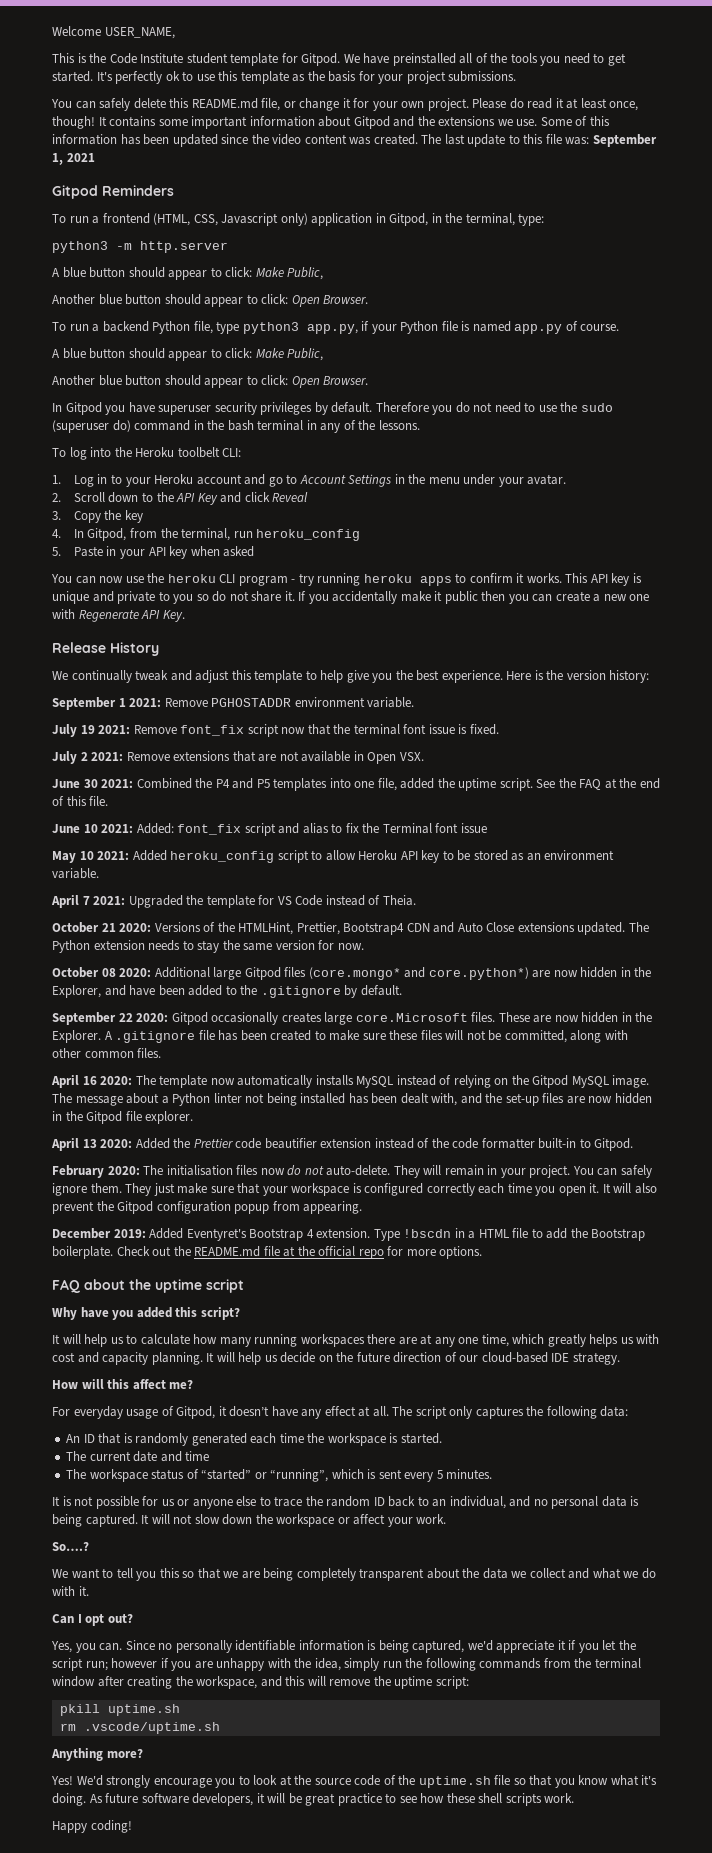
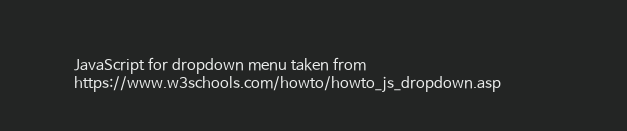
[52,26,175,39] [52,53,626,66] [52,71,517,84] [51,98,639,111] [52,116,610,129] [52,134,657,147] [52,153,95,165] [52,185,174,199] [52,213,545,226] [52,241,228,253] [52,267,324,280] [52,294,369,307] [52,321,620,334] [52,348,324,361] [52,375,369,388] [52,402,613,415] [52,420,420,433] [52,447,242,460] [52,474,567,487] [52,492,309,505] [52,510,143,523] [52,528,361,541] [52,546,255,559] [51,573,642,586] [52,591,650,604] [52,609,185,622] [52,642,159,656] [52,670,650,683] [52,697,415,710] [52,724,499,737] [52,751,424,764] [52,778,660,791] [52,796,109,806] [52,823,487,836] [52,850,615,863] [52,868,99,879] [51,895,416,908] [52,922,649,935] [52,940,364,953] [52,967,652,980] [52,985,402,998] [52,1012,653,1025] [52,1030,628,1043] [52,1048,162,1058] [51,1075,650,1088] [52,1093,652,1106] [52,1111,194,1124] [51,1138,634,1151] [52,1165,652,1178] [52,1183,657,1196] [52,1201,363,1214] [52,1228,646,1241] [52,1246,483,1259] [52,1279,244,1293] [52,1307,240,1320] [52,1334,660,1347] [52,1352,620,1365] [52,1379,194,1390] [52,1406,629,1419] [66,1433,442,1446] [66,1451,210,1462] [66,1469,493,1482] [52,1496,640,1509] [52,1514,447,1527] [52,1542,89,1551] [52,1568,656,1581] [52,1586,89,1596] [52,1614,133,1626] [51,1640,636,1653] [52,1658,641,1671] [52,1676,469,1689] [59,1704,180,1716] [59,1722,220,1734] [51,1748,143,1761] [51,1775,658,1788] [52,1793,575,1806] [52,1820,132,1833] Welcome USER_NAME, // This is the Code Institute student template for Gitpod. We have preinstalled all of the tools you need to get started. It's perfectly ok to use this template as the basis for your project submissions. // You can safely delete this README.md file, or change it for your own project. Please do read it at least once, though! It contains some important information about Gitpod and the extensions we use. Some of this information has been updated since the video content was created. The last update to this file was: September 1, 2021 // Gitpod Reminders // To run a frontend (HTML, CSS, Javascript only) application in Gitpod, in the terminal, type: // python3 -m http.server // A blue button should appear to click: Make Public, // Another blue button should appear to click: Open Browser. // To run a backend Python file, type python3 app.py, if your Python file is named app.py of course. // A blue button should appear to click: Make Public, // Another blue button should appear to click: Open Browser. // In Gitpod you have superuser security privileges by default. Therefore you do not need to use the sudo (superuser do) command in the bash terminal in any of the lessons. // To log into the Heroku toolbelt CLI: // 1. Log in to your Heroku account and go to Account Settings in the menu under your avatar. // 2. Scroll down to the API Key and click Reveal // 3. Copy the key // 4. In Gitpod, from the terminal, run heroku_config // 5. Paste in your API key when asked // You can now use the heroku CLI program - try running heroku apps to confirm it works. This API key is unique and private to you so do not share it. If you accidentally make it public then you can create a new one with Regenerate API Key. // Release History // We continually tweak and adjust this template to help give you the best experience. Here is the version history: // September 1 2021: Remove PGHOSTADDR environment variable. // July 19 2021: Remove font_fix script now that the terminal font issue is fixed. // July 2 2021: Remove extensions that are not available in Open VSX. // June 30 2021: Combined the P4 and P5 templates into one file, added the uptime script. See the FAQ at the end of this file. // June 10 2021: Added: font_fix script and alias to fix the Terminal font issue // May 10 2021: Added heroku_config script to allow Heroku API key to be stored as an environment variable. // April 7 2021: Upgraded the template for VS Code instead of Theia. // October 21 2020: Versions of the HTMLHint, Prettier, Bootstrap4 CDN and Auto Close extensions updated. The Python extension needs to stay the same version for now. // October 08 2020: Additional large Gitpod files (core.mongo* and core.python*) are now hidden in the Explorer, and have been added to the .gitignore by default. // September 22 2020: Gitpod occasionally creates large core.Microsoft files. These are now hidden in the Explorer. A .gitignore file has been created to make sure these files will not be committed, along with other common files. // April 16 2020: The template now automatically installs MySQL instead of relying on the Gitpod MySQL image. The message about a Python linter not being installed has been dealt with, and the set-up files are now hidden in the Gitpod file explorer. // April 13 2020: Added the Prettier code beautifier extension instead of the code formatter built-in to Gitpod. // February 2020: The initialisation files now do not auto-delete. They will remain in your project. You can safely ignore them. They just make sure that your workspace is configured correctly each time you open it. It will also prevent the Gitpod configuration popup from appearing. // December 2019: Added Eventyret's Bootstrap 4 extension. Type !bscdn in a HTML file to add the Bootstrap boilerplate. Check out the README.md file at the official repo for more options. // FAQ about the uptime script // Why have you added this script? // It will help us to calculate how many running workspaces there are at any one time, which greatly helps us with cost and capacity planning. It will help us decide on the future direction of our cloud-based IDE strategy. // How will this affect me? // For everyday usage of Gitpod, it doesn’t have any effect at all. The script only captures the following data: // An ID that is randomly generated each time the workspace is started. // The current date and time // The workspace status of “started” or “running”, which is sent every 5 minutes. // It is not possible for us or anyone else to trace the random ID back to an individual, and no personal data is being captured. It will not slow down the workspace or affect your work. // So….? // We want to tell you this so that we are being completely transparent about the data we collect and what we do with it. // Can I opt out? // Yes, you can. Since no personally identifiable information is being captured, we'd appreciate it if you let the script run; however if you are unhappy with the idea, simply run the following commands from the terminal window after creating the workspace, and this will remove the uptime script: // pkill uptime.sh // rm .vscode/uptime.sh // Anything more? // Yes! We'd strongly encourage you to look at the source code of the uptime.sh file so that you know what it's doing. As future software developers, it will be great practice to see how these shell scripts work. // Happy coding! -> [74,57,366,74] [74,76,501,93] JavaScript for dropdown menu taken from https://www.w3schools.com/howto/howto_js_dropdown.asp

